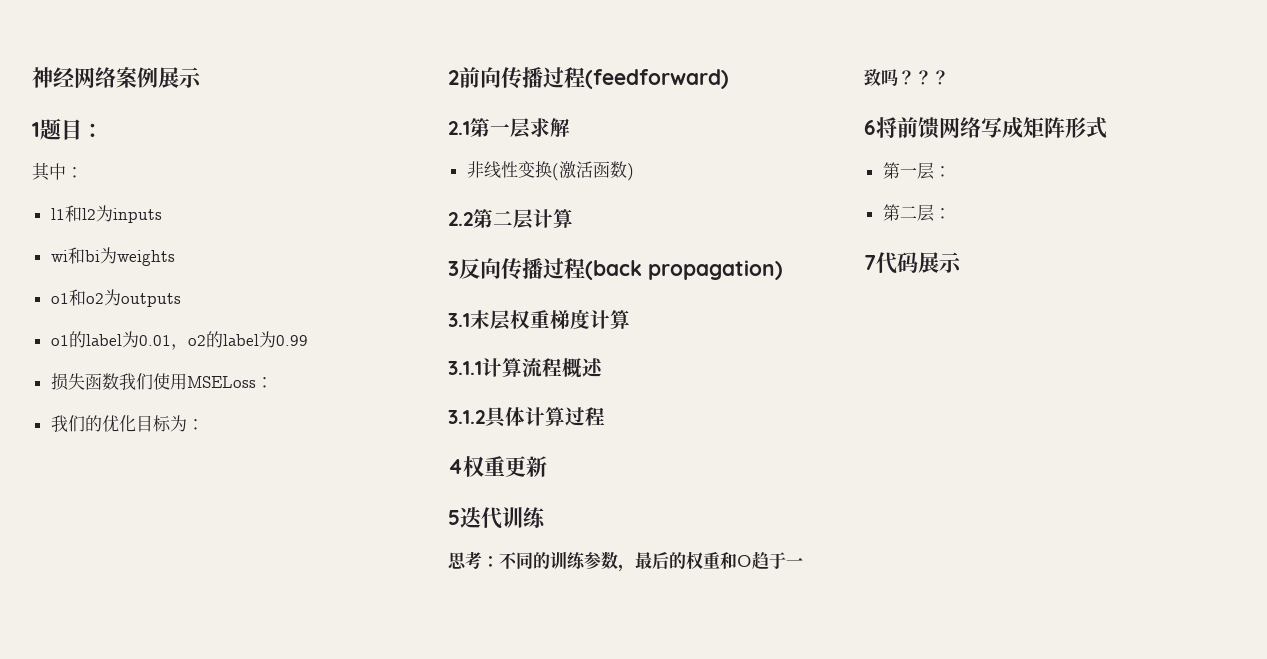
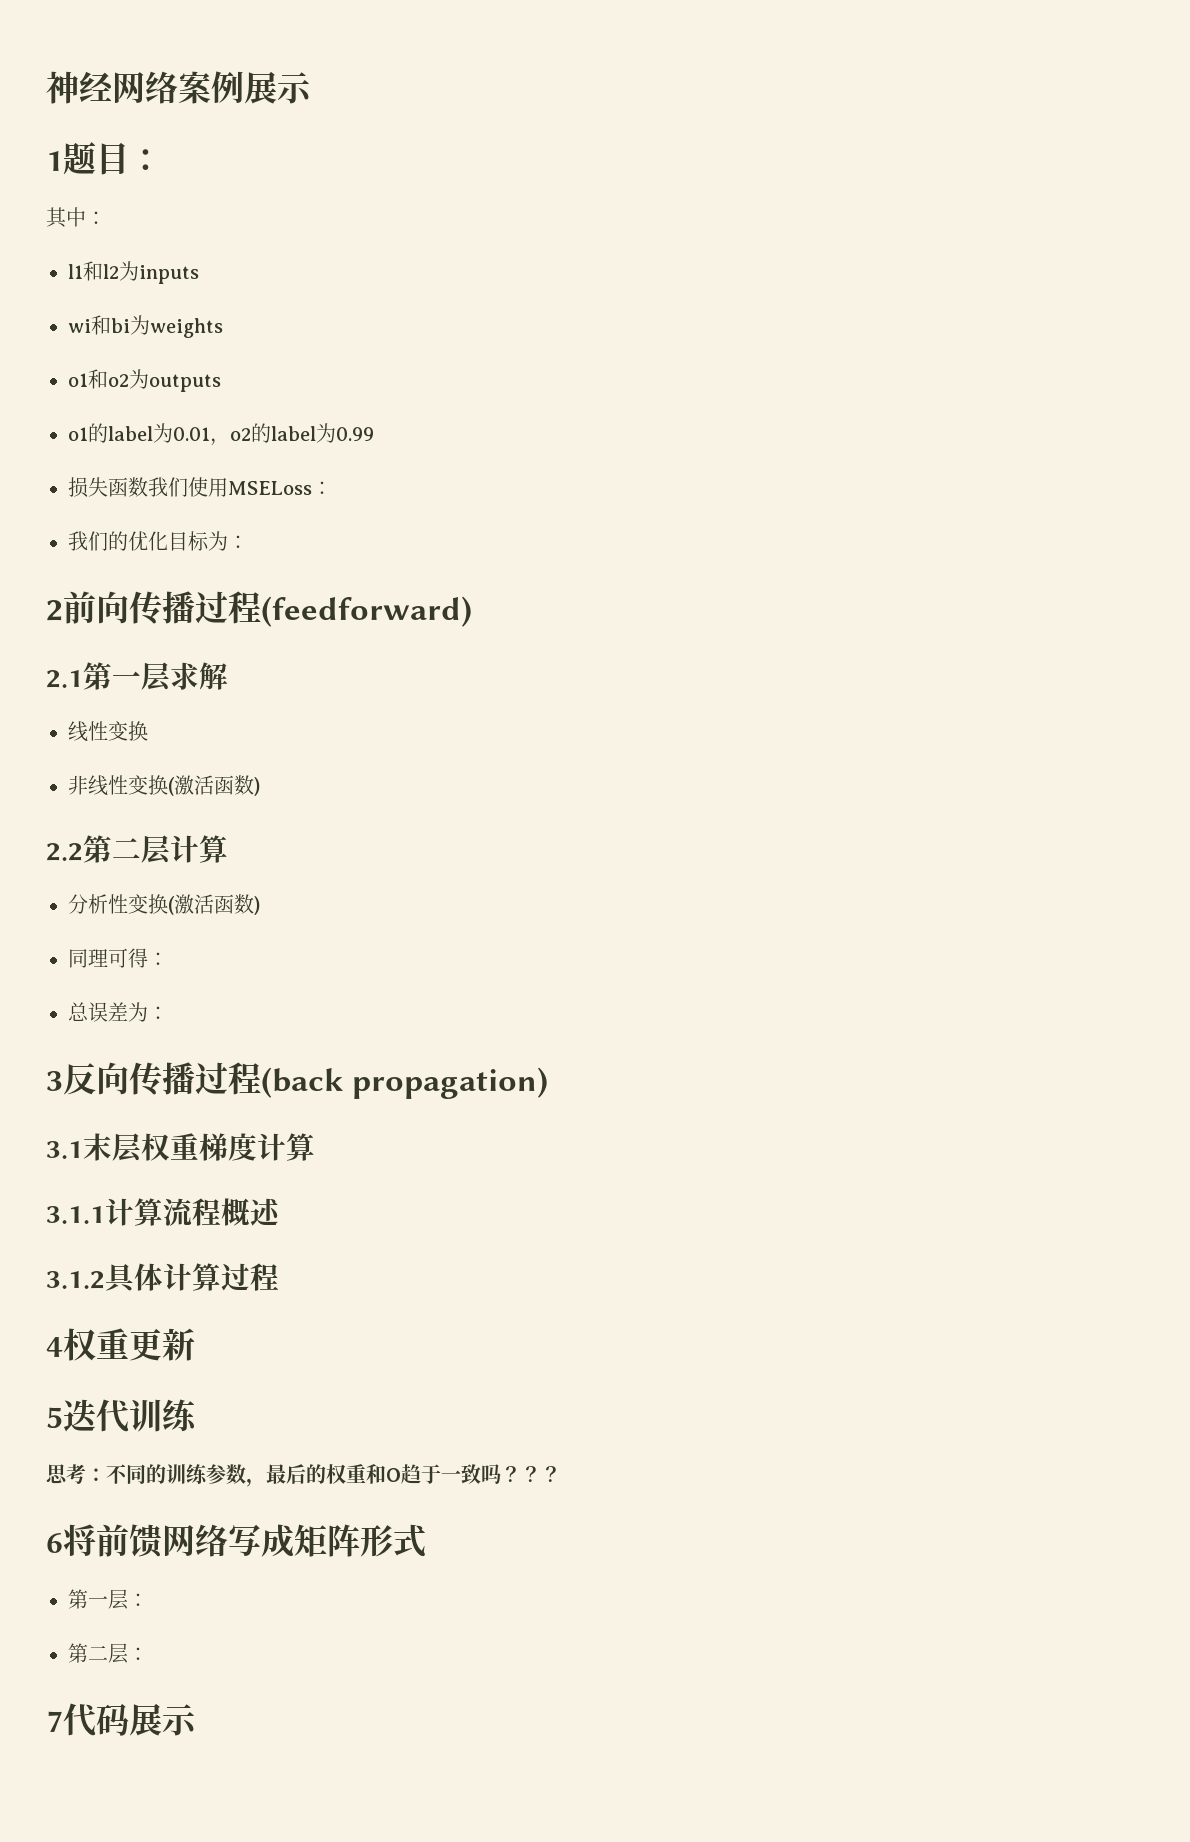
(570, 127) none -> [68,721,148,742] // 线性变换
(573, 218) none -> [68,894,260,915] [68,948,168,968] [68,1002,168,1022] // 分析性变换(激活函数) // 同理可得： // 总误差为：

